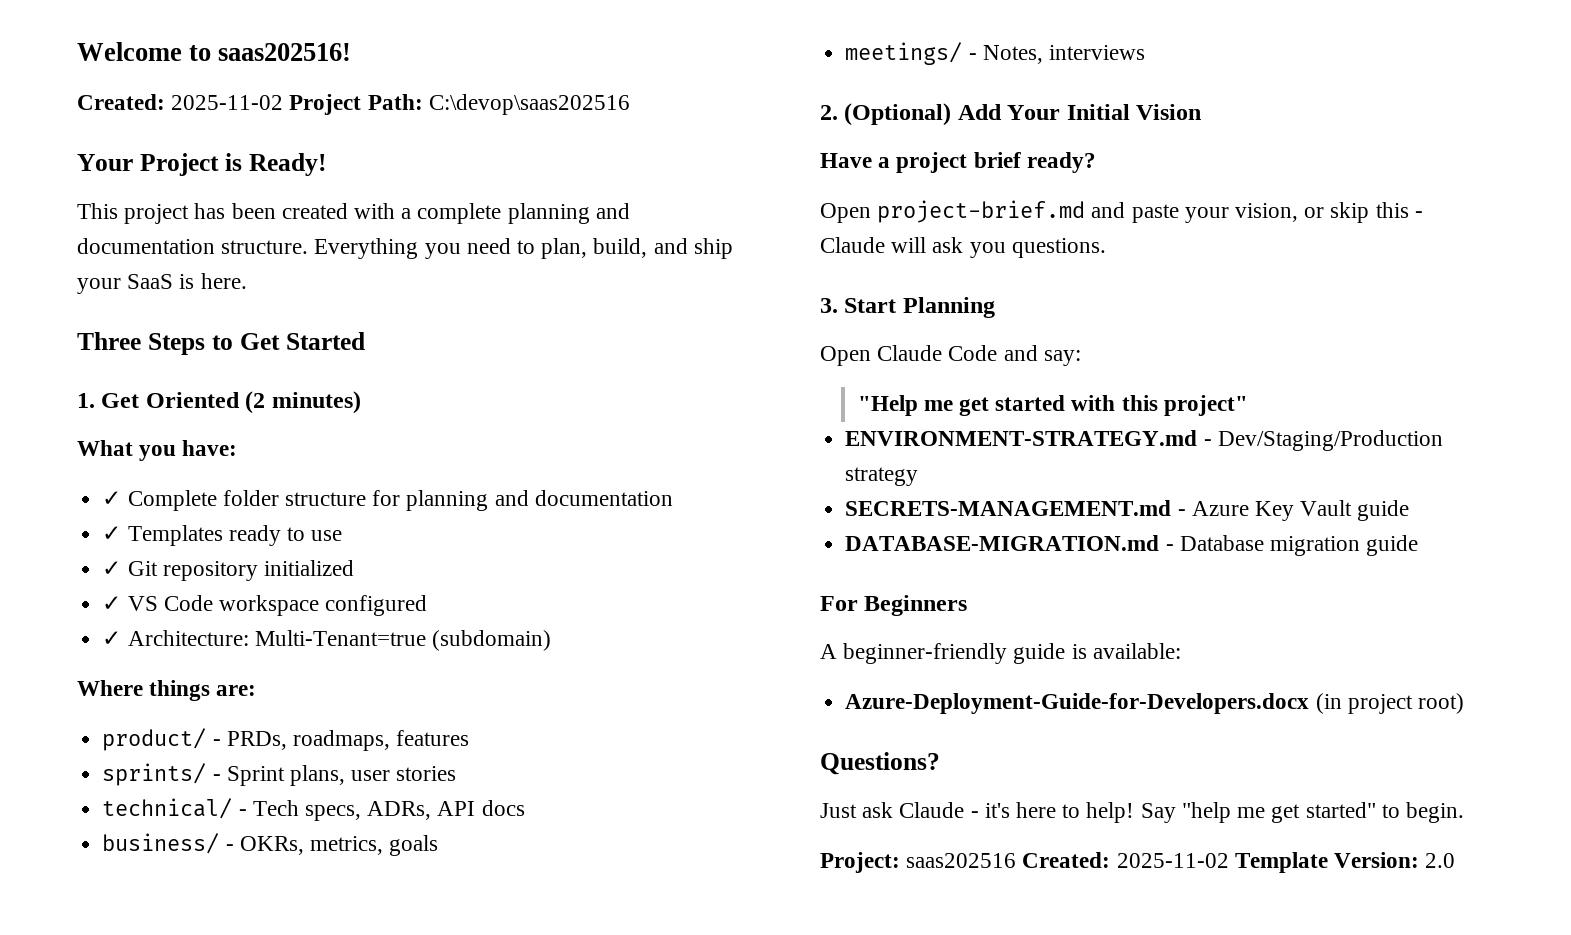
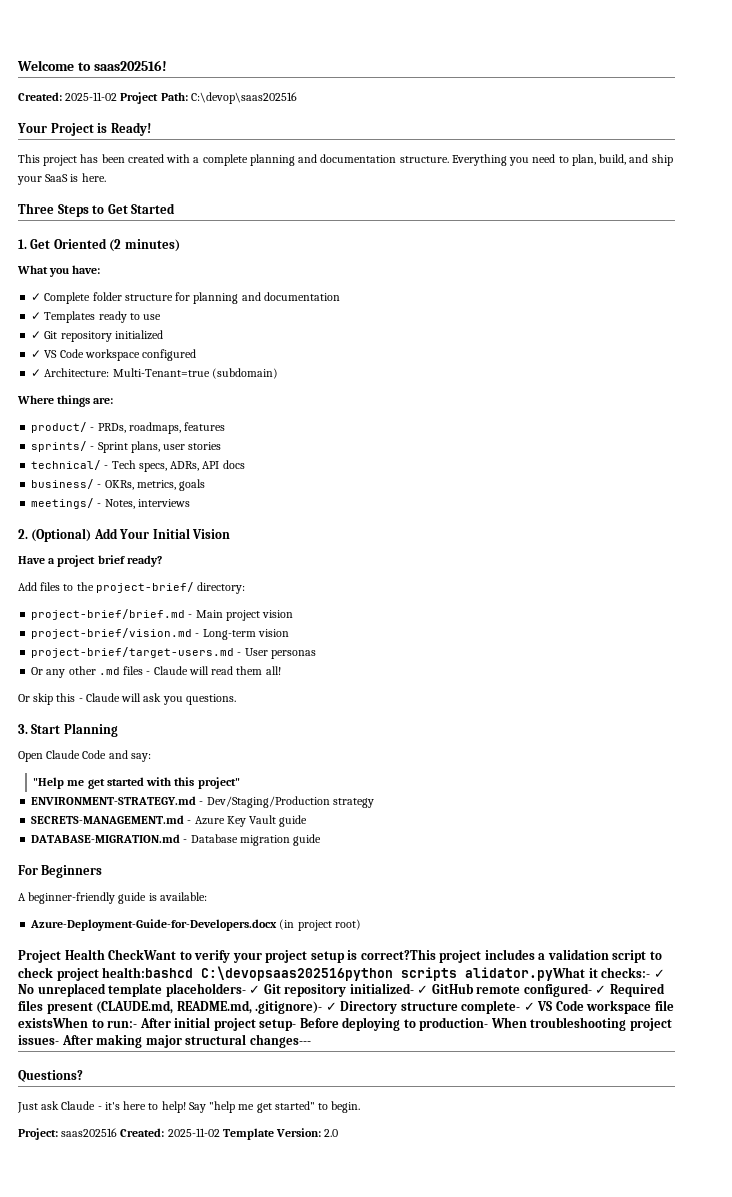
[820,200,1325,223] Open project-brief.md and paste your vision, or -> [18,582,246,594] [31,609,294,621] [31,628,289,640] [31,647,316,659] [31,666,281,678] [18,694,30,702] Add files to the project-brief/ directory: // project-brief/brief.md - Main project vision // project-brief/vision.md - Long-term vision // project-brief/target-users.md - User personas // Or any other .md files - Claude will read them all! // Or
(1464, 703) none -> [18,949,662,963] [18,966,665,981] [18,983,665,997] [18,1000,674,1014] [18,1017,672,1031] [18,1034,311,1048] // Project Health CheckWant to verify your project setup is correct?This project includes a validation script to check project health:bashcd C:\devopsaas202516python scripts alidator.pyWhat it checks:- ✓ No unreplaced template placeholders- ✓ Git repository initialized- ✓ GitHub remote configured- ✓ Required files present (CLAUDE.md, README.md, .gitignore)- ✓ Directory structure complete- ✓ VS Code workspace file existsWhen to run:- After initial project setup- Before deploying to production- When troubleshooting project issues- After making major structural changes---

